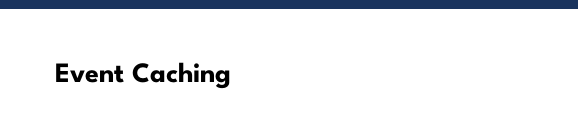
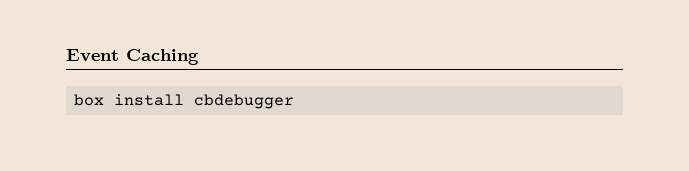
(231, 75) none -> [74,94,295,109] // box install cbdebugger

